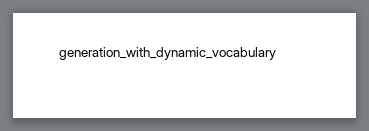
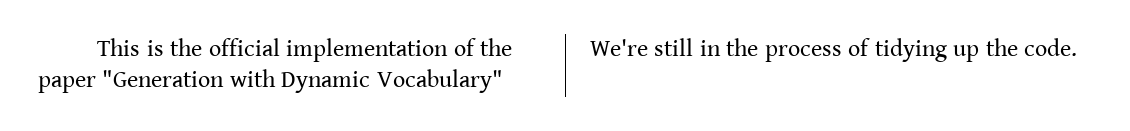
[59,47,276,60] generation_with_dynamic_vocabulary -> [97,38,513,62] [38,69,503,93] [590,38,1078,62] This is the official implementation of the paper "Generation with Dynamic Vocabulary" We're still in the process of tidying up the code.

